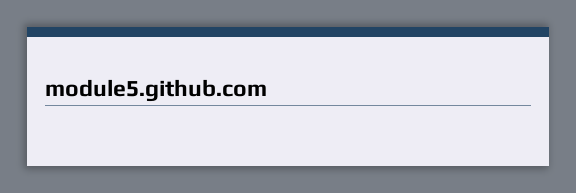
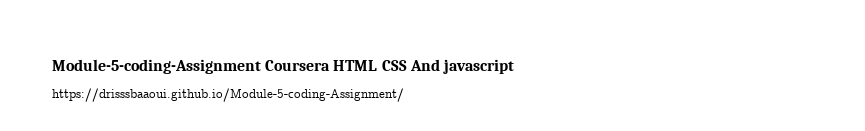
[45,79,267,102] module5.github.com -> [52,59,514,74] [52,88,404,102] Module-5-coding-Assignment Coursera HTML CSS And javascript // https://drisssbaaoui.github.io/Module-5-coding-Assignment/

